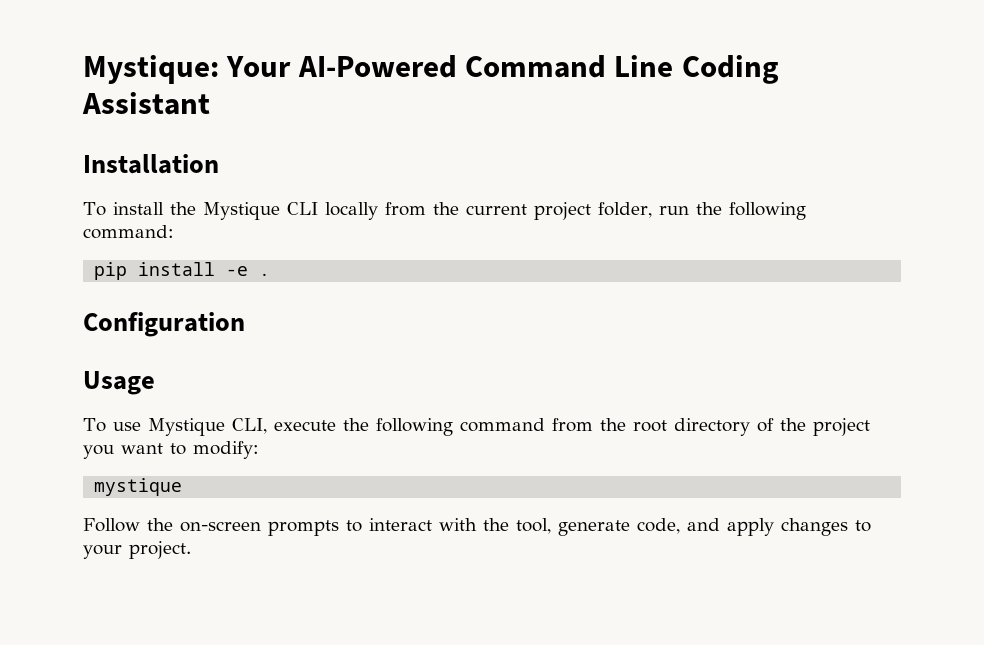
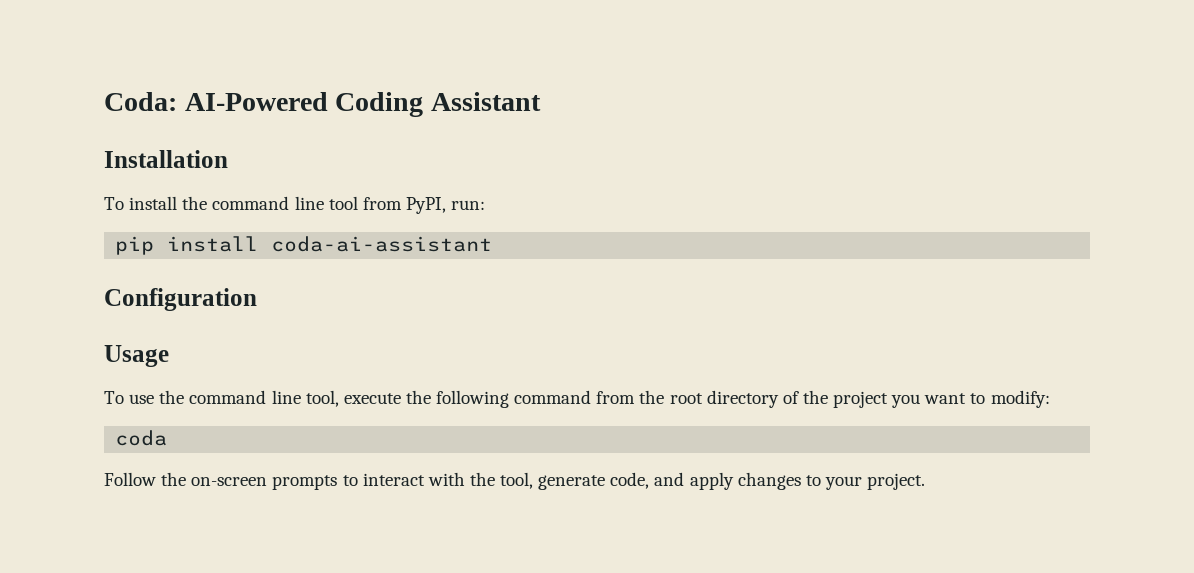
[83,55,674,84] Mystique: Your AI-Powered Command Line -> [104,92,328,111] Coda: AI-Powered
[202,202,806,220] [83,225,174,239] Mystique CLI locally from the current project folder, run the following command: -> [212,196,486,214] command line tool from PyPI, run:
[226,266,271,276] -e . -> [271,236,493,252] coda-ai-assistant
[147,418,267,436] Mystique CLI, -> [159,390,339,407] the command line tool,
[94,478,183,496] mystique -> [115,430,168,446] coda

